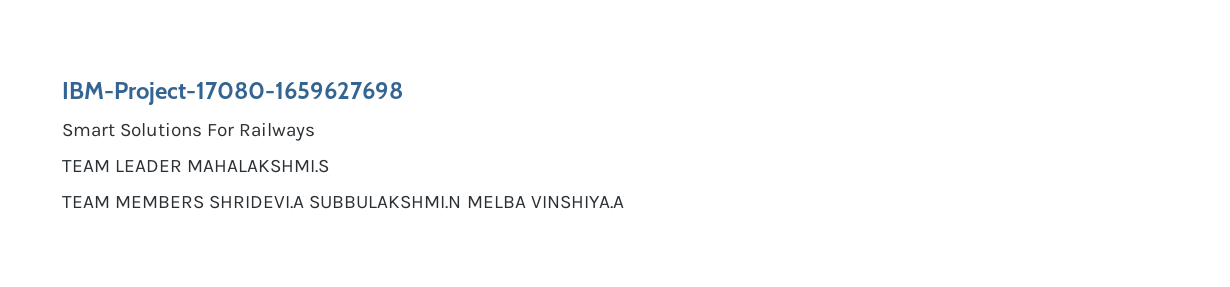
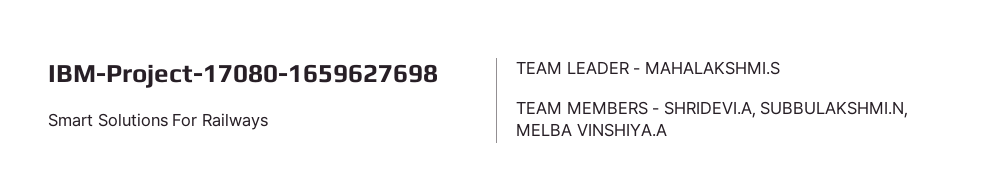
(183, 166) none -> [633,68,641,74] -
[209,195,462,209] SHRIDEVI.A SUBBULAKSHMI.N -> [652,101,909,118] - SHRIDEVI.A, SUBBULAKSHMI.N,

